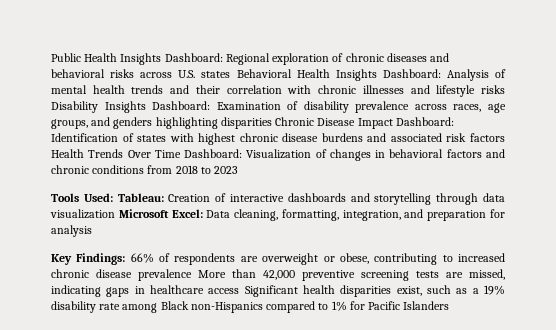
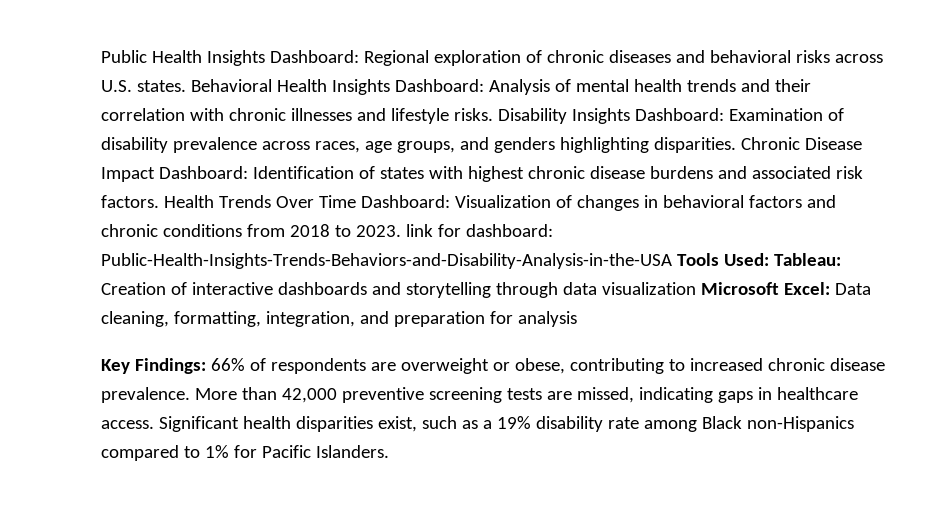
[201,71,231,78] states -> [136,80,186,92] states.
[481,85,506,94] risks -> [453,108,493,121] risks.
[220,117,272,129] disparities -> [653,137,736,153] disparities.
[470,133,506,142] factors -> [101,195,159,208] factors.
[214,166,239,174] 2023 // -> [355,224,553,237] [101,253,672,269] 2023. link for dashboard: Public-Health-Insights-Trends-Behaviors-and-Disability-Analysis-in-the-USA
[138,269,192,281] prevalence -> [101,387,190,403] prevalence.
[208,288,240,294] access -> [101,420,154,429] access.
[403,301,450,310] Islanders -> [315,445,389,458] Islanders.

